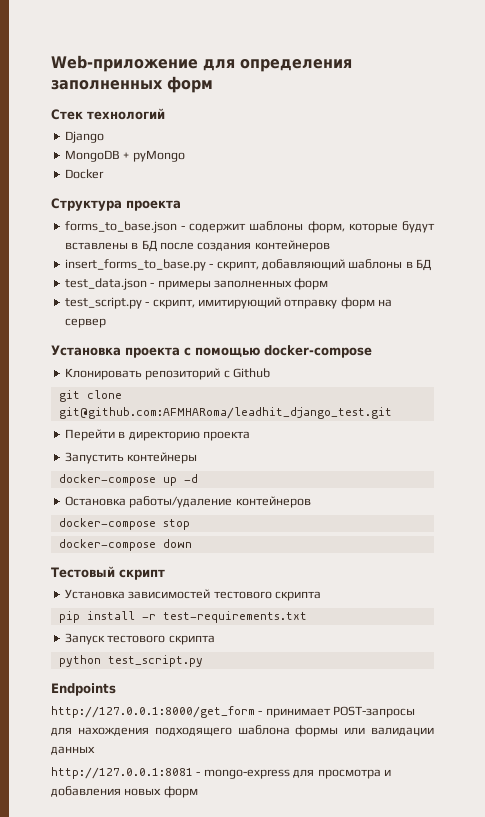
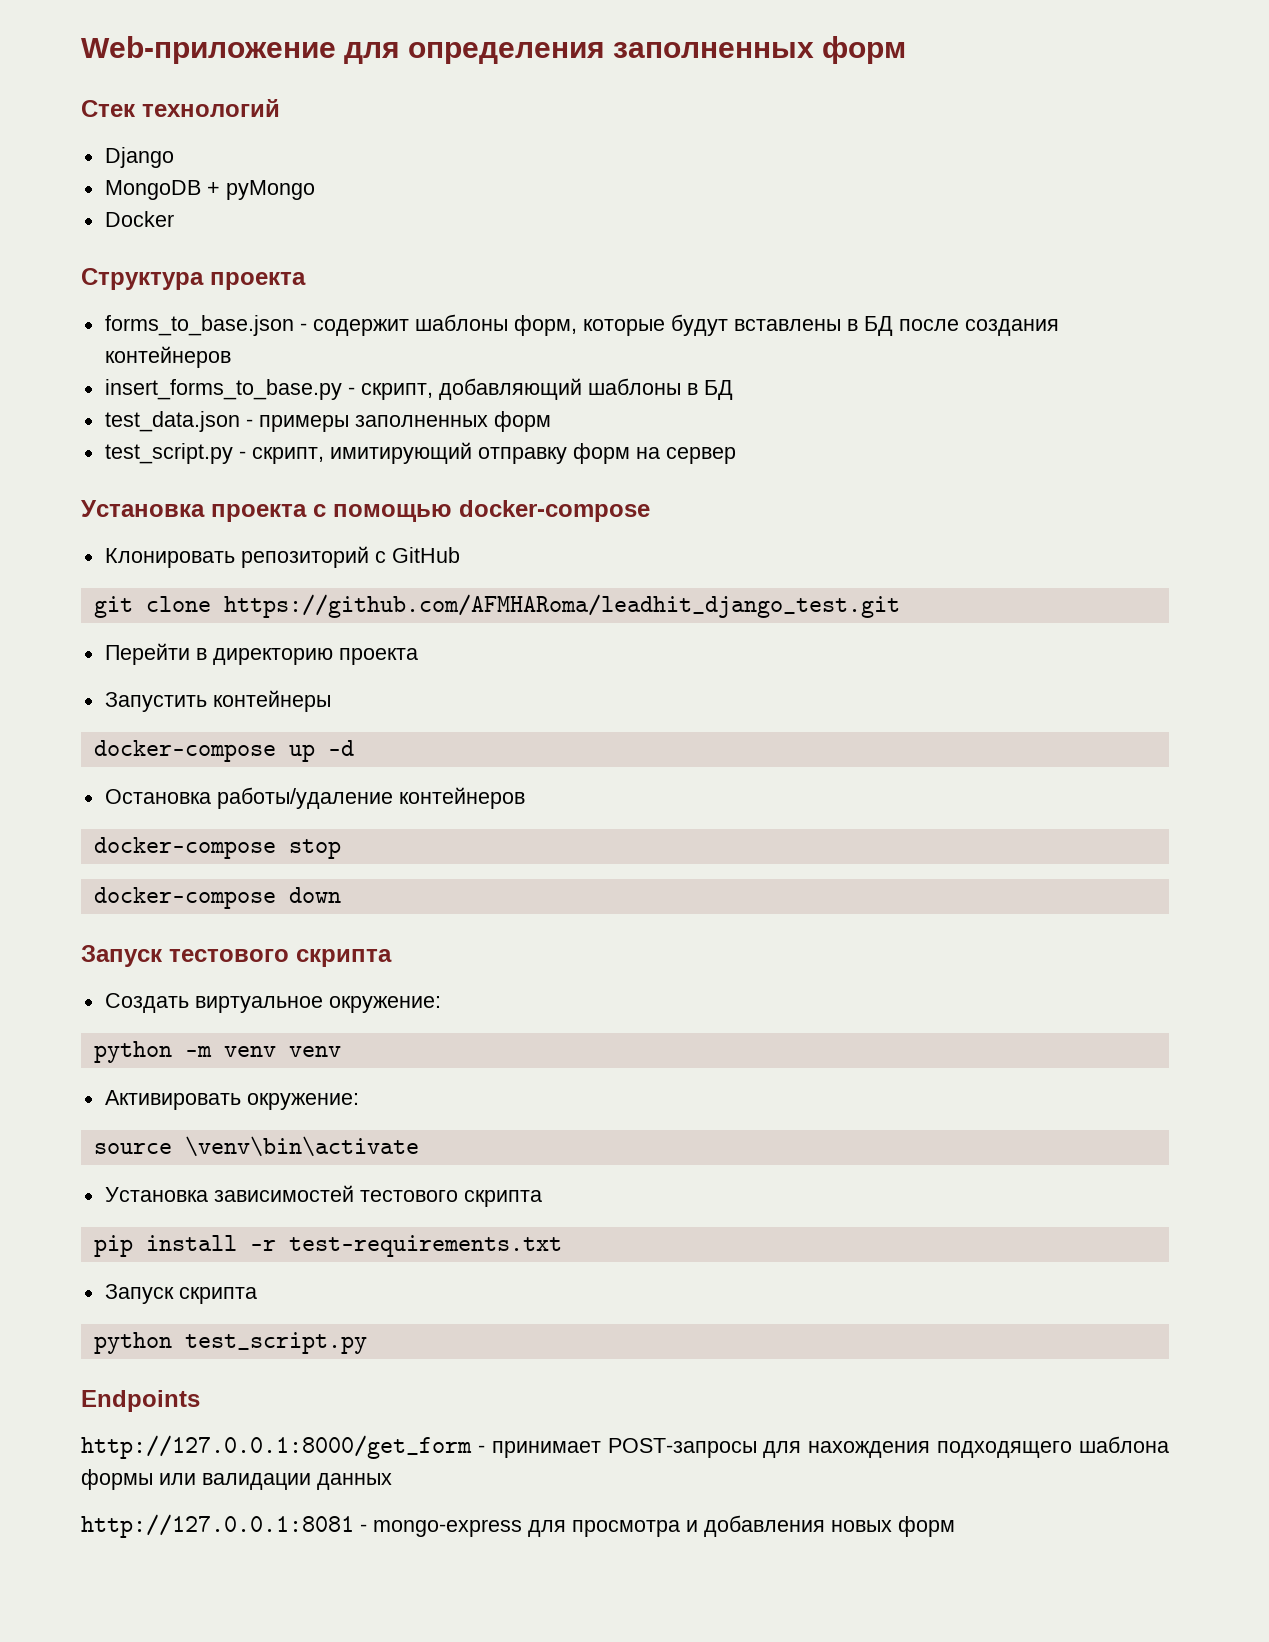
[232,368,270,378] Github -> [391,547,460,563] GitHub
[58,407,392,419] git@github.com:AFMHARoma/leadhit_django_test.git -> [223,594,900,618] https://github.com/AFMHARoma/leadhit_django_test.git
[51,566,165,580] Тестовый скрипт -> [81,945,392,967] [104,993,441,1013] [93,1041,341,1063] [104,1090,359,1110] [93,1136,419,1157] Запуск тестового скрипта // Создать виртуальное окружение: // python -m venv venv // Активировать окружение: // source \venv\bin\activate
[107,635,166,643] тестового -> (174, 1294) none

